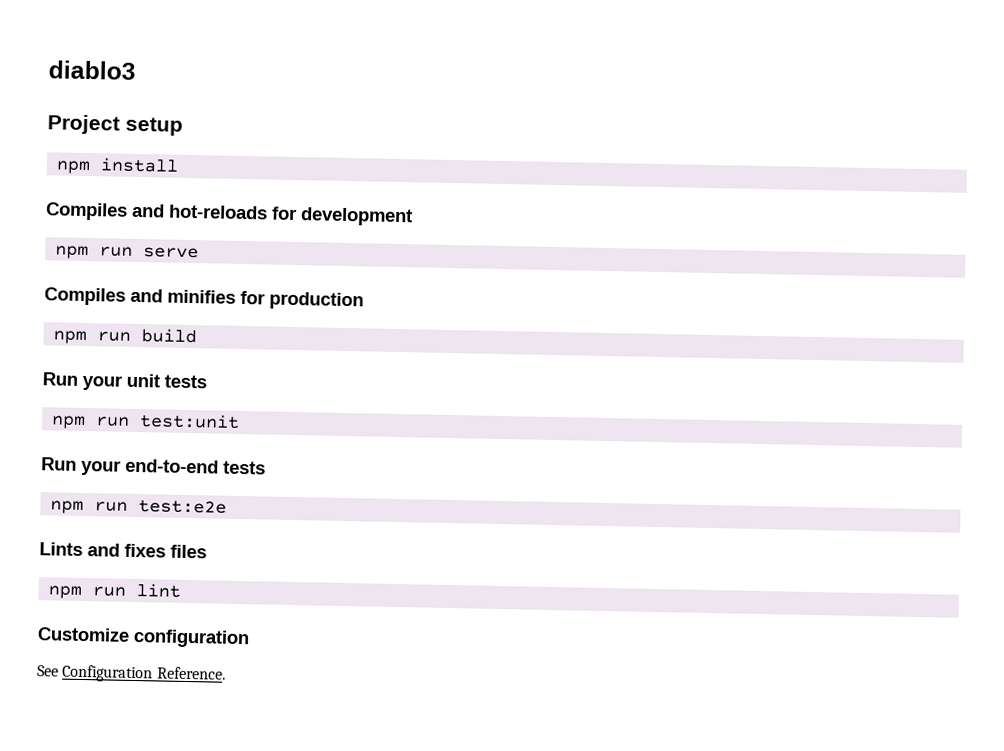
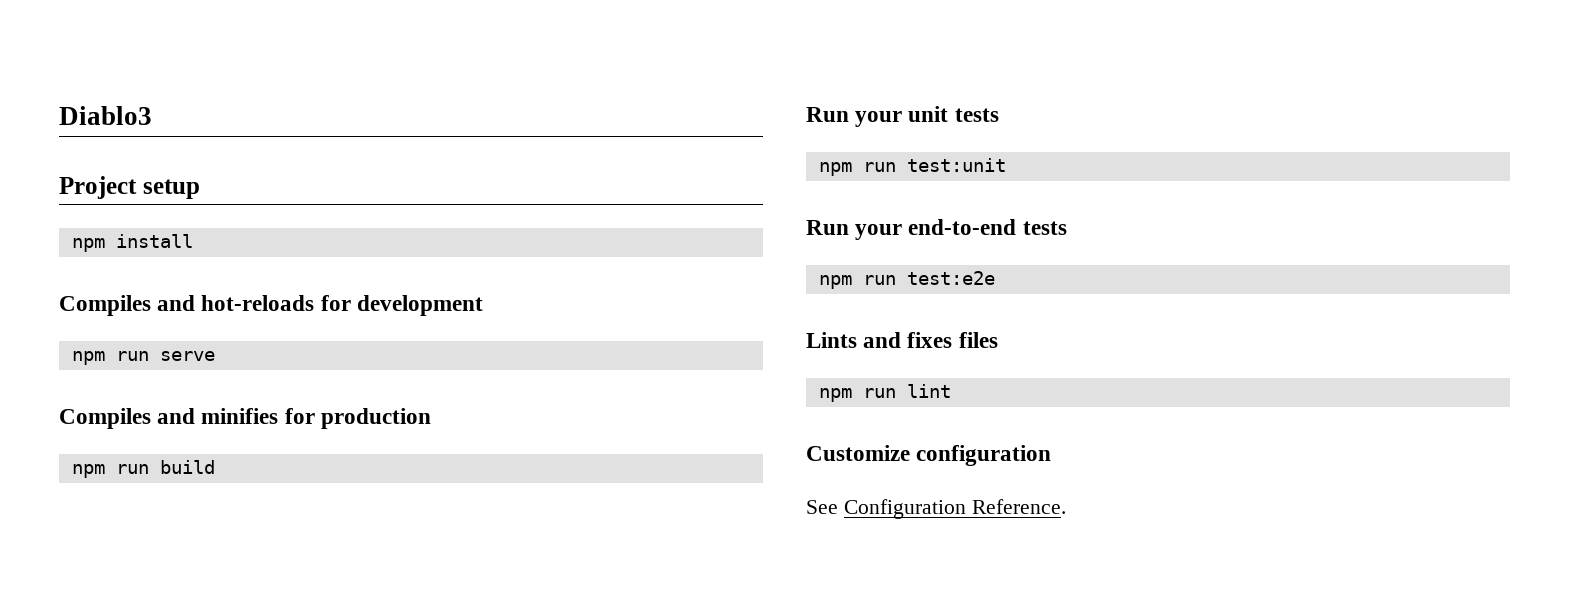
[48,60,136,80] diablo3 -> [59,106,152,125] Diablo3

